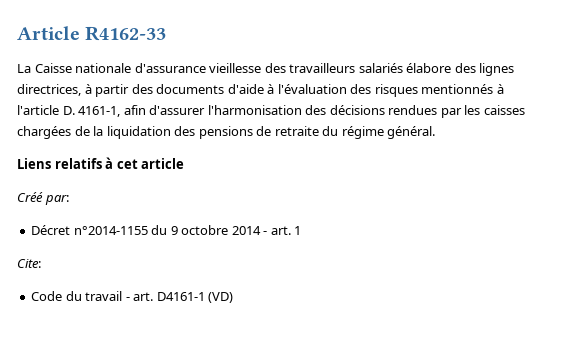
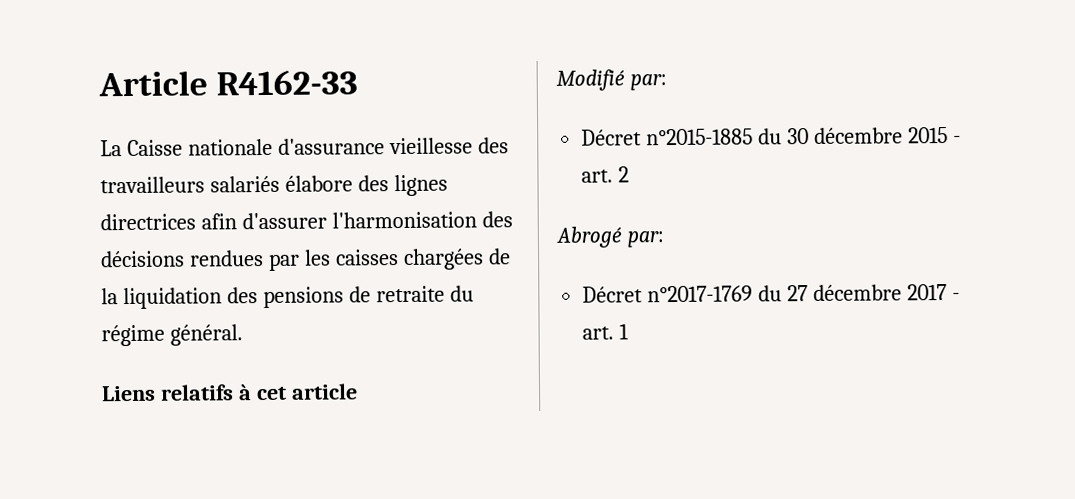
[17,84,504,97] [17,105,121,117] directrices, à partir des documents d'aide à l'évaluation des risques mentionnés à l'article D. 4161-1, -> [100,213,196,231] directrices
[17,192,69,205] [31,225,302,235] [17,259,41,268] [31,291,234,303] Créé par: // Décret n°2014-1155 du 9 octobre 2014 - art. 1 // Cite: // Code du travail - art. D4161-1 (VD) -> [556,69,667,91] [581,126,961,146] [581,166,630,183] [556,226,664,248] [582,284,960,303] [582,323,630,340] Modifié par: // Décret n°2015-1885 du 30 décembre 2015 - art. 2 // Abrogé par: // Décret n°2017-1769 du 27 décembre 2017 - art. 1

